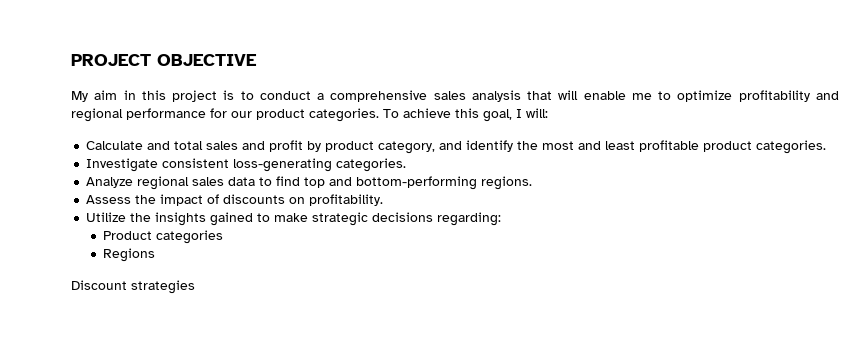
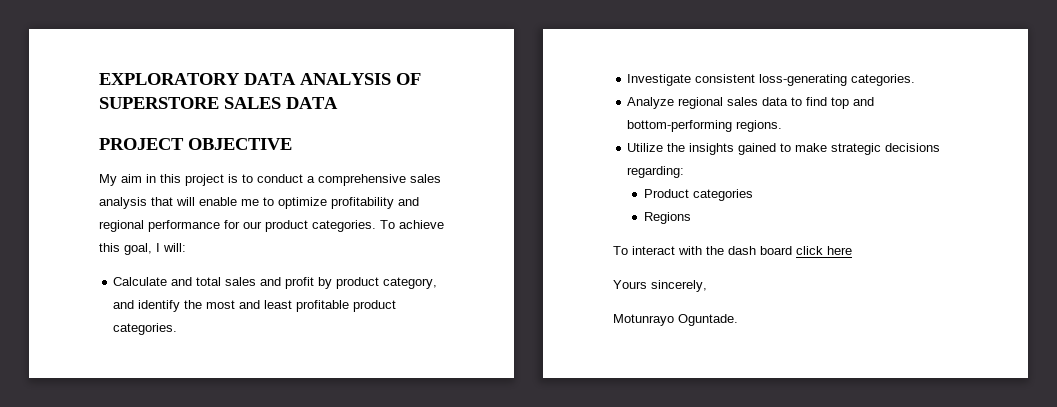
(71, 60) none -> [99,73,421,85] [99,97,338,109] EXPLORATORY DATA ANALYSIS OF SUPERSTORE SALES DATA //
[86,194,384,206] // Assess the impact of discounts on profitability. -> (783, 126) none
[71,280,195,294] Discount strategies -> [613,246,852,255] [613,280,707,292] [613,314,738,326] To interact with the dash board click here // Yours sincerely, // Motunrayo Oguntade.

